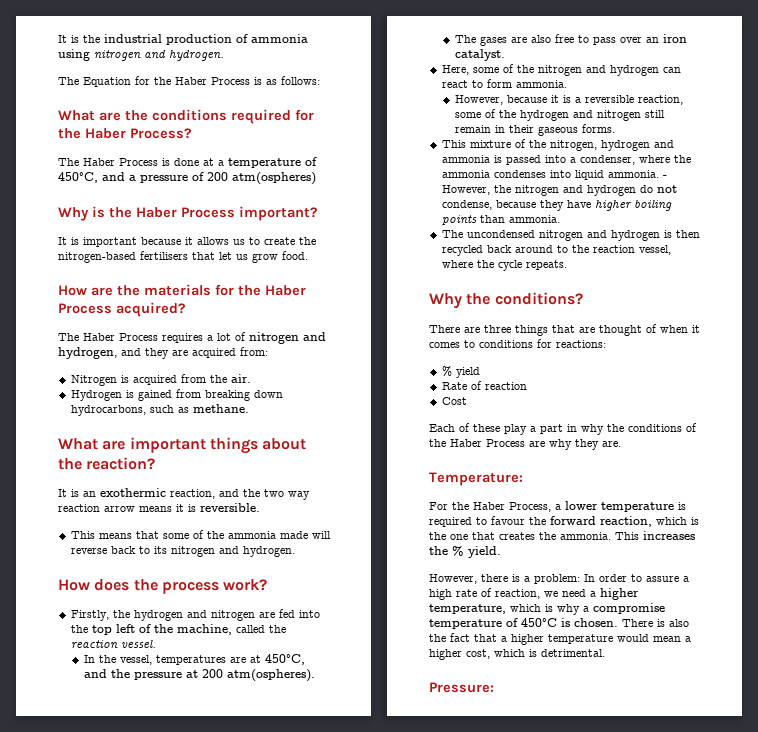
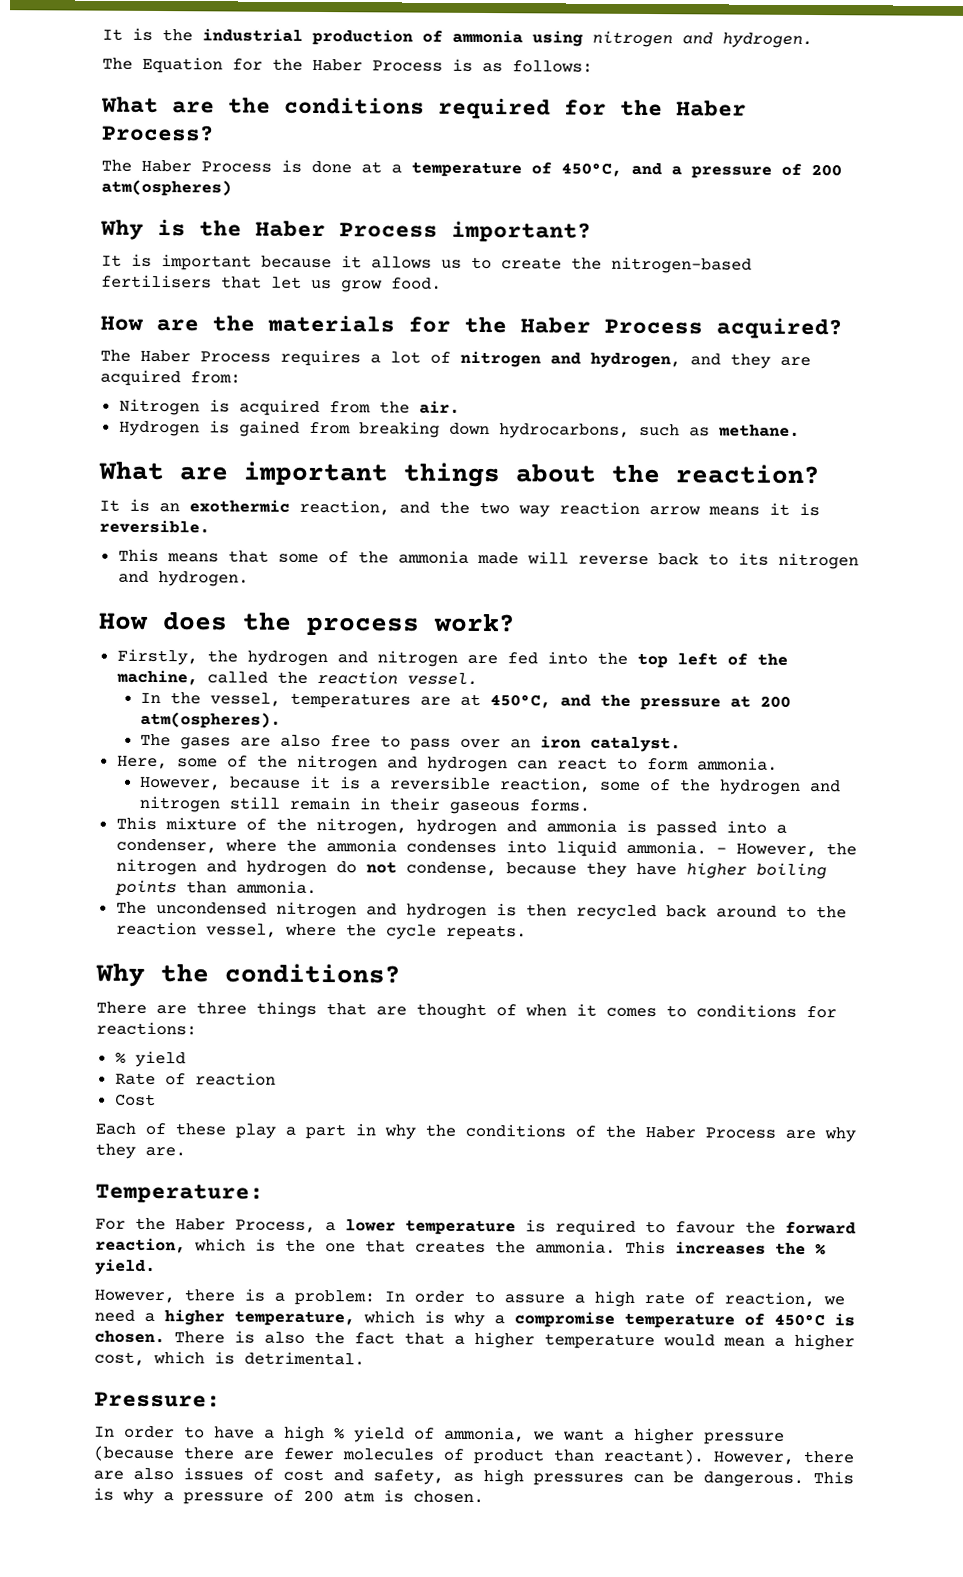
(494, 687) none -> [94,1425,785,1445] [93,1445,854,1465] [93,1467,854,1487] [93,1487,484,1505] // In order to have a high % yield of ammonia, we want a higher pressure (because there are fewer molecules of product than reactant). However, there are also issues of cost and safety, as high pressures can be dangerous. This is why a pressure of 200 atm is chosen.

